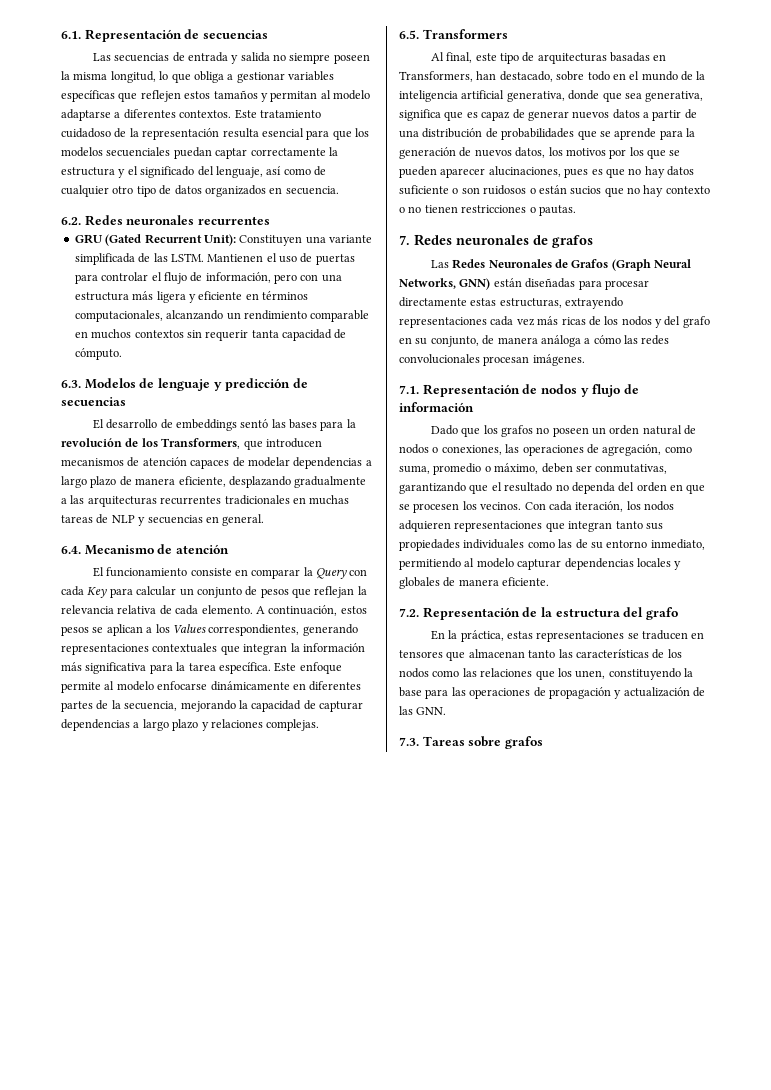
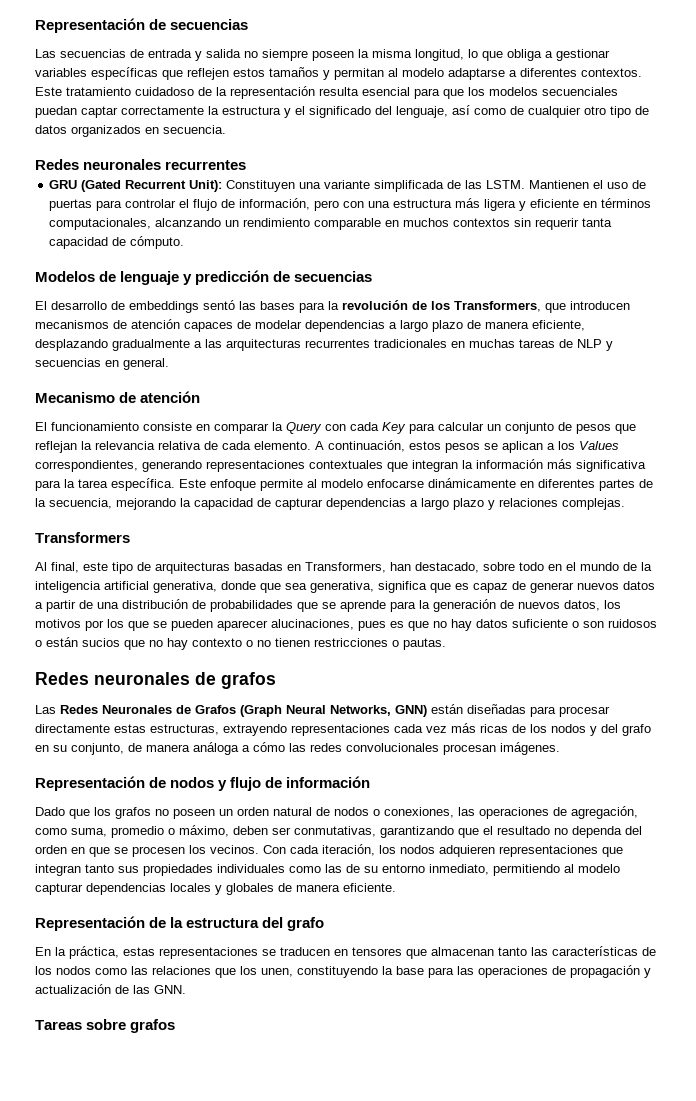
[61,31,81,39] 6.1. -> (35, 25) none
[61,217,81,225] 6.2. -> (226, 129) none
[61,380,81,388] 6.3. -> (185, 242) none
[61,546,81,554] 6.4. -> (169, 364) none
[399,30,419,39] 6.5. -> (625, 504) none
[399,235,410,245] 7. -> (446, 644) none
[399,385,419,394] 7.1. -> (560, 748) none
[399,608,419,617] 7.2. -> (396, 887) none
[399,737,419,746] 7.3. -> (186, 989) none

